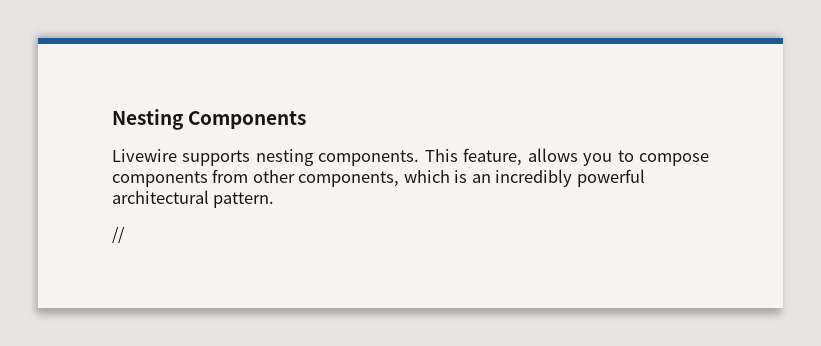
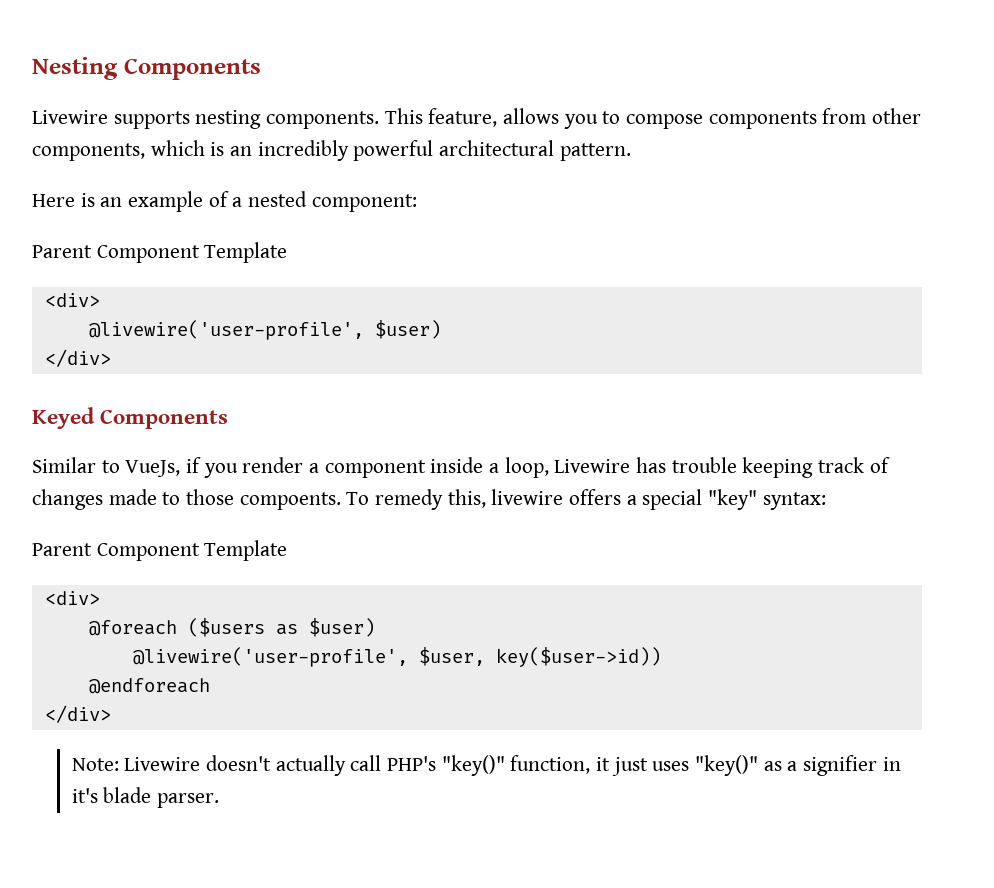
[112,226,125,243] // -> [32,191,417,212] [32,242,288,263] [44,293,100,307] [88,320,441,340] [44,349,111,367] [32,407,229,429] [32,457,890,478] [32,489,826,510] [32,540,288,561] [44,591,100,605] [88,618,375,637] [132,647,661,667] [88,678,210,694] [44,705,111,723] [71,755,901,776] [71,787,219,808] Here is an example of a nested component: // Parent Component Template // <div> // @livewire('user-profile', $user) // </div> // Keyed Components // Similar to VueJs, if you render a component inside a loop, Livewire has trouble keeping track of changes made to those compoents. To remedy this, livewire offers a special "key" syntax: // Parent Component Template // <div> // @foreach ($users as $user) // @livewire('user-profile', $user, key($user->id)) // @endforeach // </div> // Note: Livewire doesn't actually call PHP's "key()" function, it just uses "key()" as a signifier in it's blade parser.

